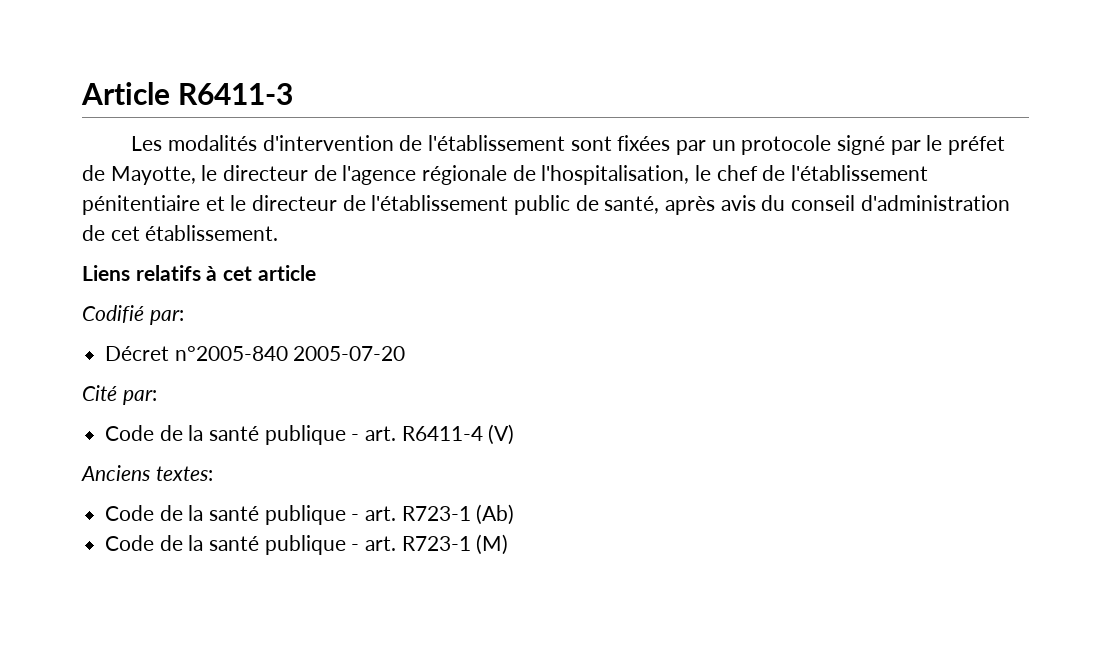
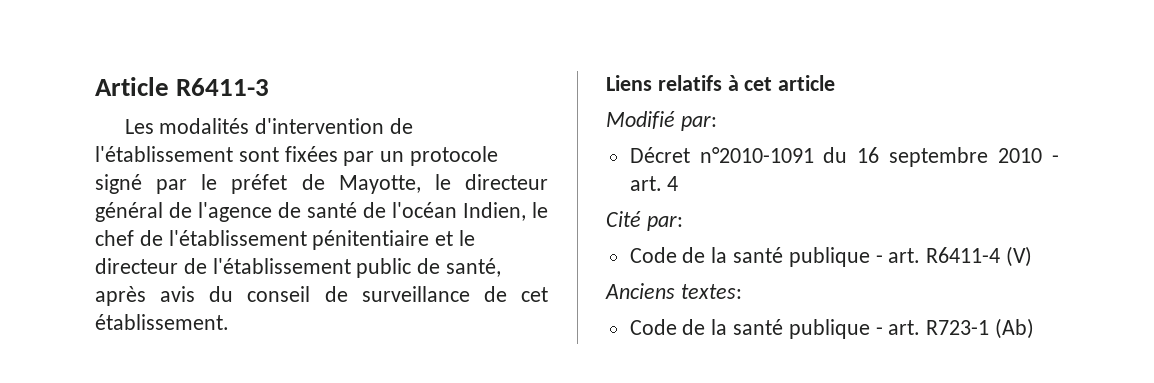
(309, 173) none -> [95,202,163,222] général
[422,165,690,185] régionale de l'hospitalisation, -> [278,202,526,221] de santé de l'océan Indien,
[860,195,1010,211] d'administration -> [324,286,470,302] de surveillance
[82,305,144,323] Codifié -> [606,111,675,129] Modifié
[174,346,406,361] n°2005-840 2005-07-20 -> [699,147,1059,167] [629,176,679,191] n°2010-1091 du 16 septembre 2010 - art. 4
[105,534,509,555] // Code de la santé publique - art. R723-1 (M) -> (1035, 328) none

